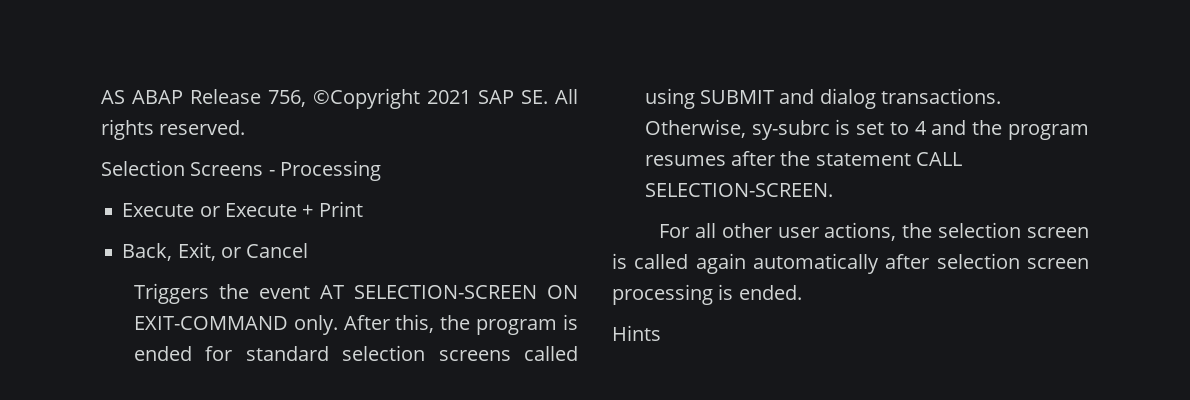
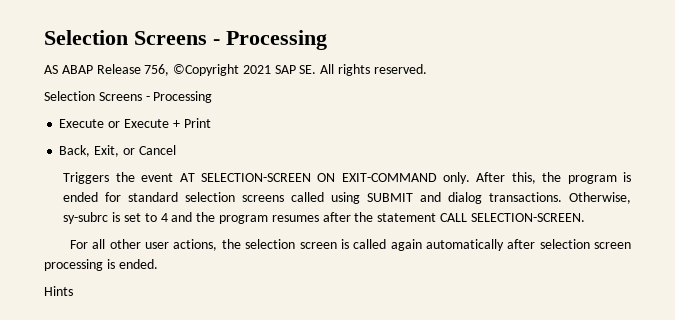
(101, 97) none -> [44,30,327,50] Selection Screens - Processing //

